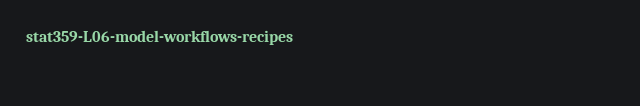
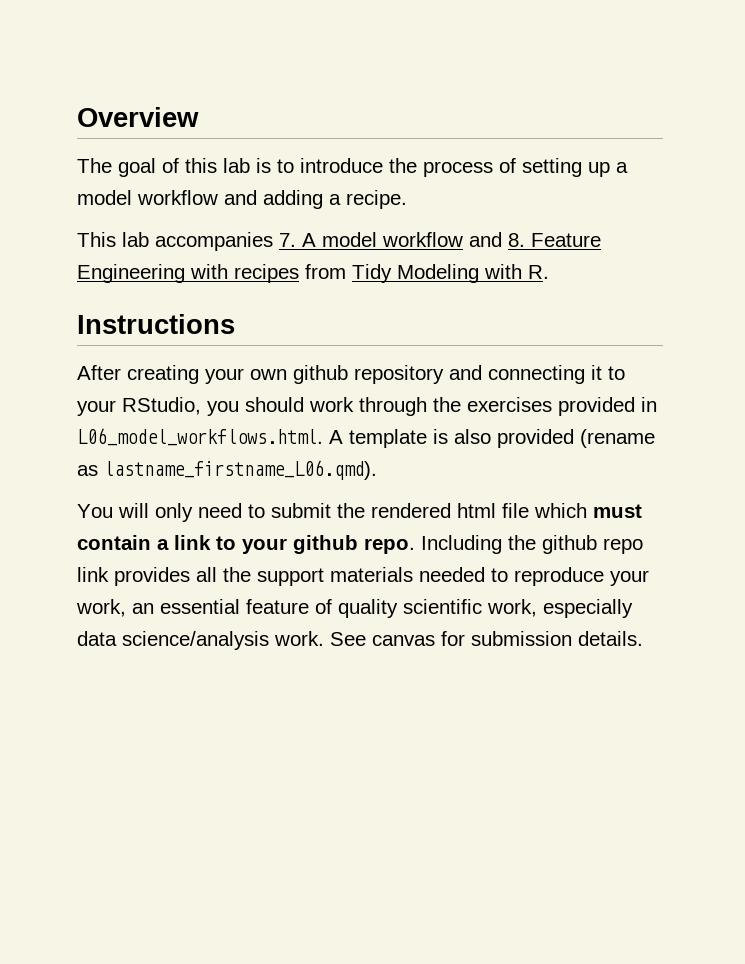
[26,30,293,45] stat359-L06-model-workflows-recipes -> [77,107,199,127] [77,158,628,177] [77,190,407,209] [77,232,601,251] [77,264,549,283] [77,314,235,334] [77,365,625,384] [77,397,657,416] [77,428,655,448] [77,460,377,480] [77,503,642,522] [77,535,643,554] [77,567,649,586] [76,599,633,618] [77,631,643,650] Overview // The goal of this lab is to introduce the process of setting up a model workflow and adding a recipe. // This lab accompanies 7. A model workflow and 8. Feature Engineering with recipes from Tidy Modeling with R. // Instructions // After creating your own github repository and connecting it to your RStudio, you should work through the exercises provided in L06_model_workflows.html. A template is also provided (rename as lastname_firstname_L06.qmd). // You will only need to submit the rendered html file which must contain a link to your github repo. Including the github repo link provides all the support materials needed to reproduce your work, an essential feature of quality scientific work, especially data science/analysis work. See canvas for submission details.

